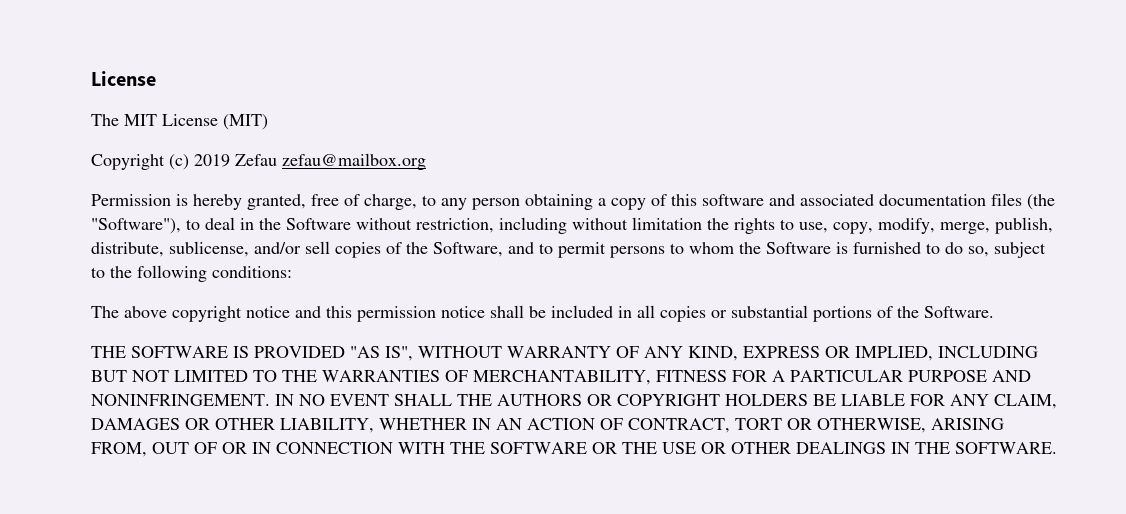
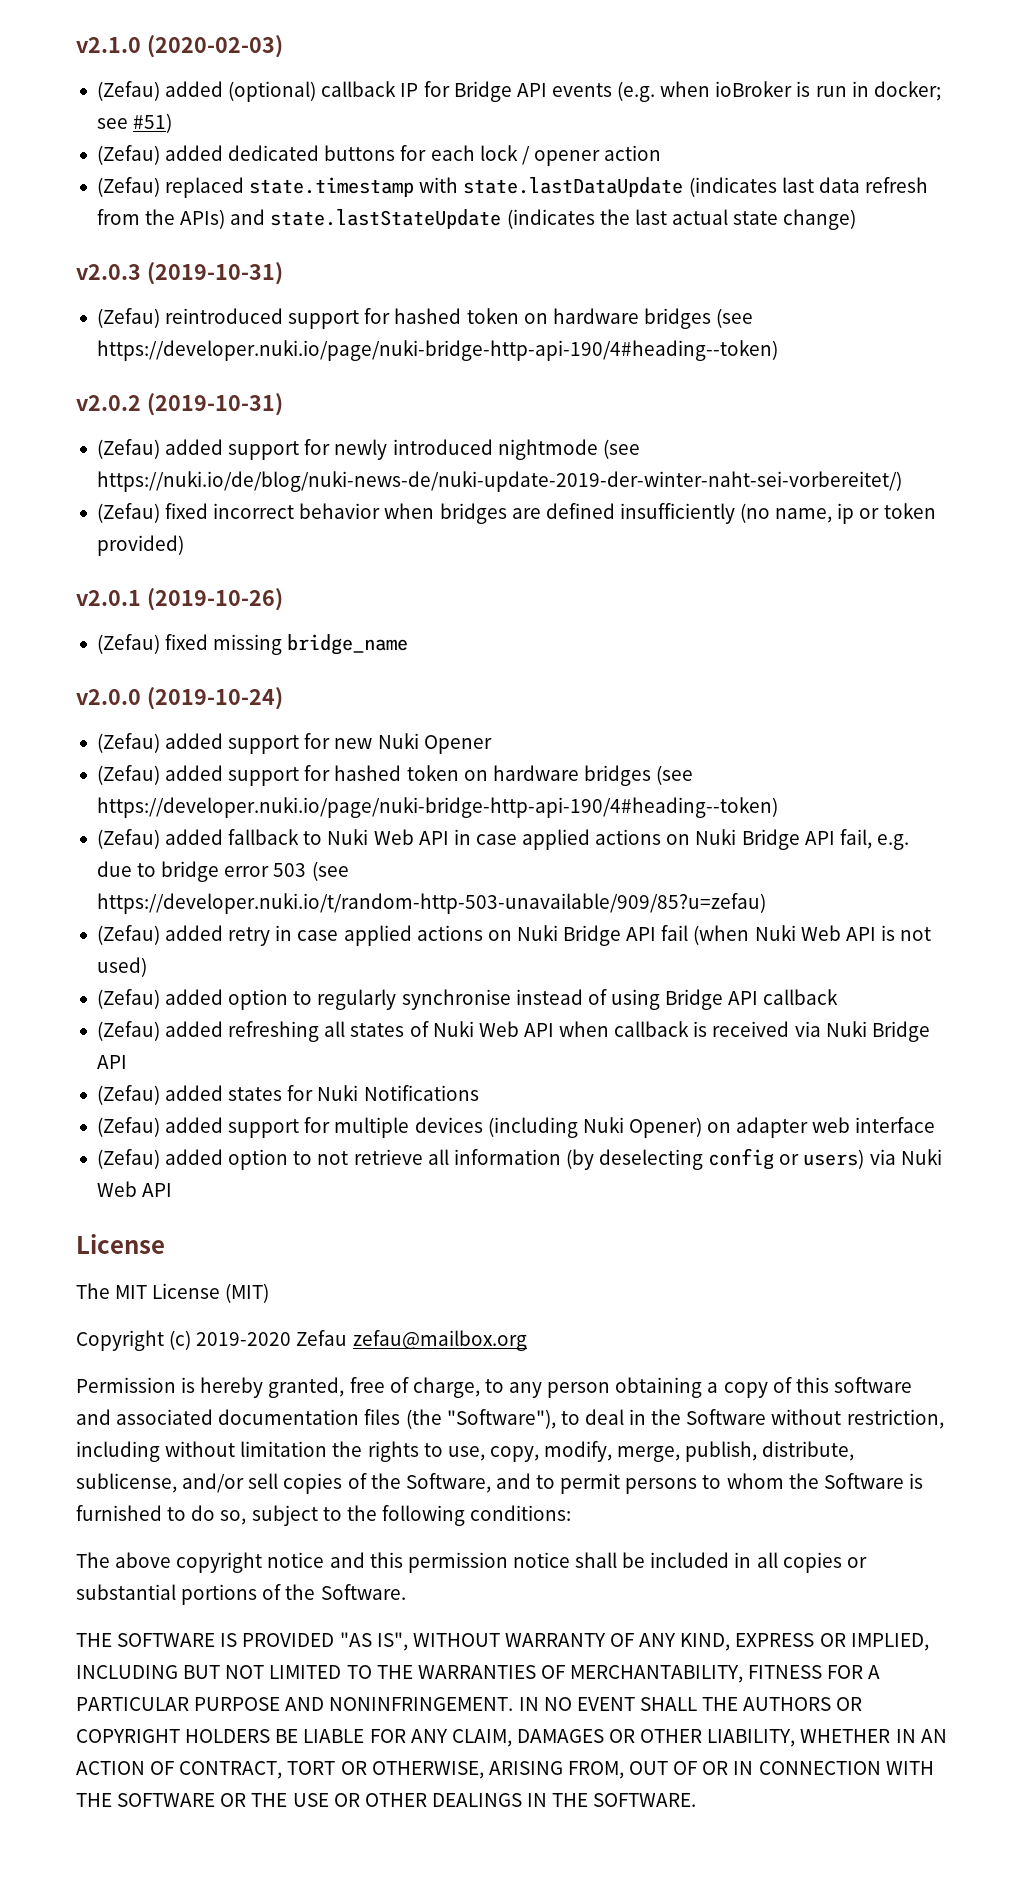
(91, 78) none -> [76,35,283,58] [96,81,941,102] [96,113,173,133] [96,145,662,166] [96,177,928,198] [96,209,857,230] [76,262,283,285] [96,308,754,329] [96,340,778,361] [76,393,283,416] [96,439,640,460] [96,471,902,492] [96,503,936,524] [96,535,184,556] [76,588,283,611] [96,634,409,655] [76,687,283,710] [96,733,492,754] [96,765,694,786] [96,797,778,818] [96,829,909,850] [96,861,349,882] [96,893,766,914] [96,925,932,946] [96,957,147,977] [96,989,839,1010] [96,1021,930,1042] [96,1055,127,1069] [96,1085,479,1105] [96,1117,936,1138] [96,1148,942,1170] [96,1181,173,1197] v2.1.0 (2020-02-03) // (Zefau) added (optional) callback IP for Bridge API events (e.g. when ioBroker is run in docker; see #51) // (Zefau) added dedicated buttons for each lock / opener action // (Zefau) replaced state.timestamp with state.lastDataUpdate (indicates last data refresh from the APIs) and state.lastStateUpdate (indicates the last actual state change) // v2.0.3 (2019-10-31) // (Zefau) reintroduced support for hashed token on hardware bridges (see https://developer.nuki.io/page/nuki-bridge-http-api-190/4#heading--token) // v2.0.2 (2019-10-31) // (Zefau) added support for newly introduced nightmode (see https://nuki.io/de/blog/nuki-news-de/nuki-update-2019-der-winter-naht-sei-vorbereitet/) // (Zefau) fixed incorrect behavior when bridges are defined insufficiently (no name, ip or token provided) // v2.0.1 (2019-10-26) // (Zefau) fixed missing bridge_name // v2.0.0 (2019-10-24) // (Zefau) added support for new Nuki Opener // (Zefau) added support for hashed token on hardware bridges (see https://developer.nuki.io/page/nuki-bridge-http-api-190/4#heading--token) // (Zefau) added fallback to Nuki Web API in case applied actions on Nuki Bridge API fail, e.g. due to bridge error 503 (see https://developer.nuki.io/t/random-http-503-unavailable/909/85?u=zefau) // (Zefau) added retry in case applied actions on Nuki Bridge API fail (when Nuki Web API is not used) // (Zefau) added option to regularly synchronise instead of using Bridge API callback // (Zefau) added refreshing all states of Nuki Web API when callback is received via Nuki Bridge API // (Zefau) added states for Nuki Notifications // (Zefau) added support for multiple devices (including Nuki Opener) on adapter web interface // (Zefau) added option to not retrieve all information (by deselecting config or users) via Nuki Web API //
[194,154,230,167] 2019 -> [196,1332,292,1346] 2019-2020

